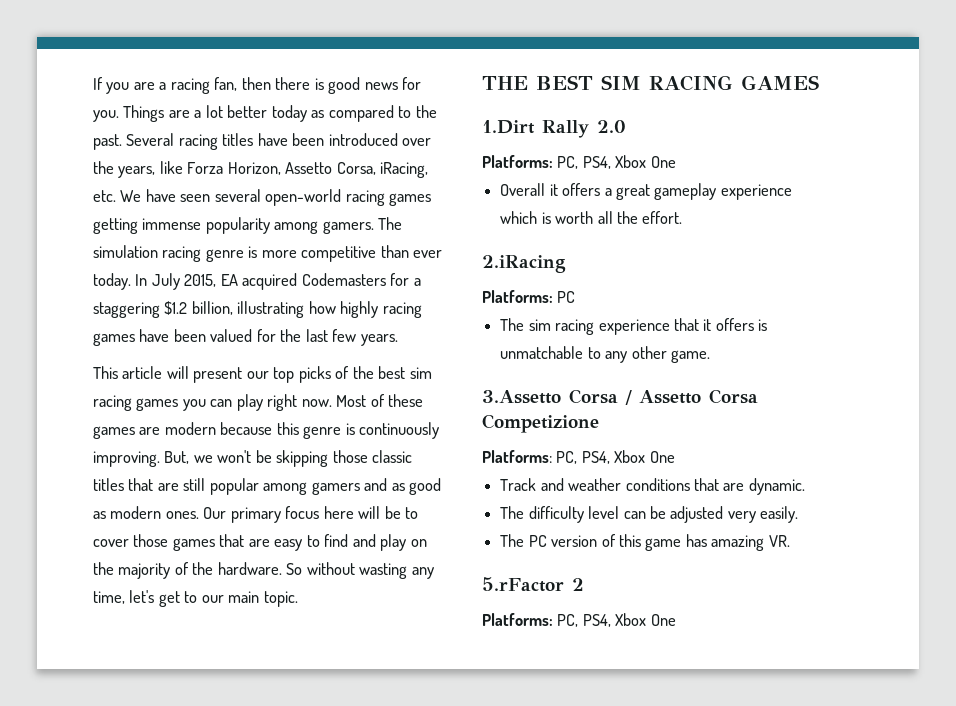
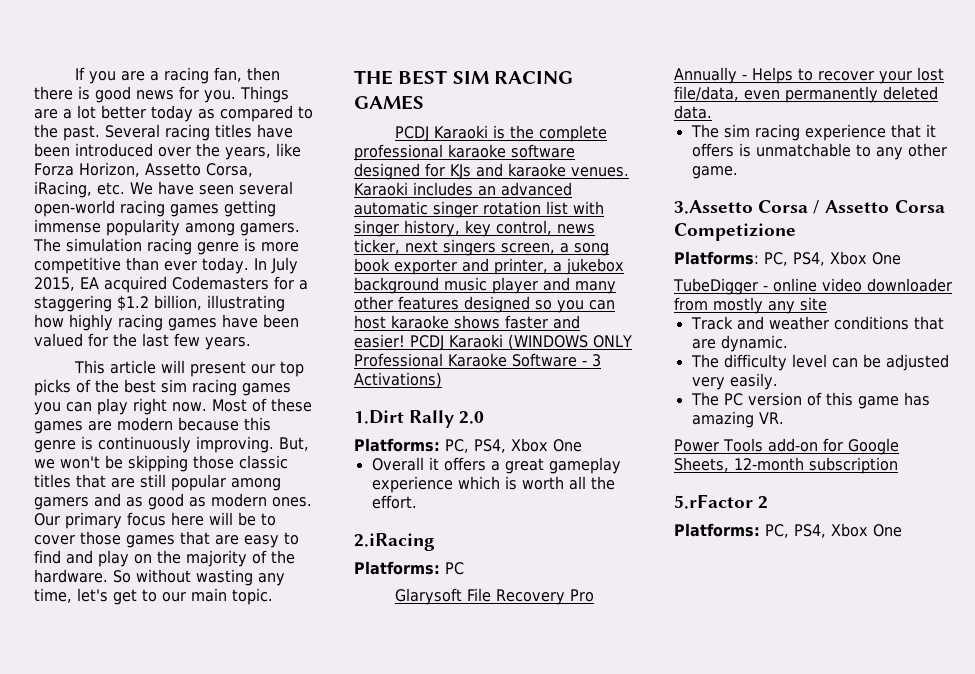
(819, 82) none -> [394,125,607,142] [354,144,575,161] [354,163,629,180] [354,182,572,196] [354,201,604,218] [354,220,595,237] [354,239,609,256] [354,258,624,275] [354,277,616,294] [354,296,615,313] [354,315,580,329] [354,334,632,351] [354,353,601,367] [354,372,442,388] // PCDJ Karaoki is the complete professional karaoke software designed for KJs and karaoke venues. Karaoki includes an advanced automatic singer rotation list with singer history, key control, news ticker, next singers screen, a song book exporter and printer, a jukebox background music player and many other features designed so you can host karaoke shows faster and easier! PCDJ Karaoki (WINDOWS ONLY Professional Karaoke Software - 3 Activations)
(576, 297) none -> [394,588,595,605] [674,67,944,84] [674,86,938,103] [674,105,712,119] // Glarysoft File Recovery Pro Annually - Helps to recover your lost file/data, even permanently deleted data.
(675, 457) none -> [673,278,952,295] [674,297,827,314] // TubeDigger - online video downloader from mostly any site
(790, 541) none -> [674,438,899,455] [674,457,898,474] // Power Tools add-on for Google Sheets, 12-month subscription

